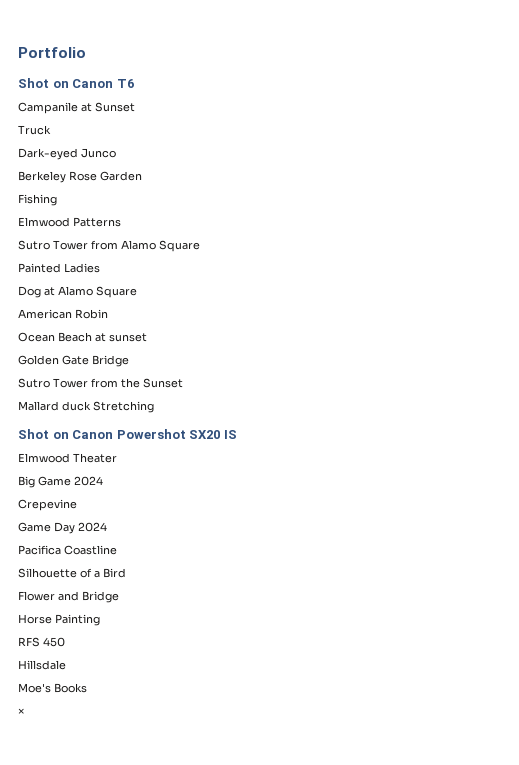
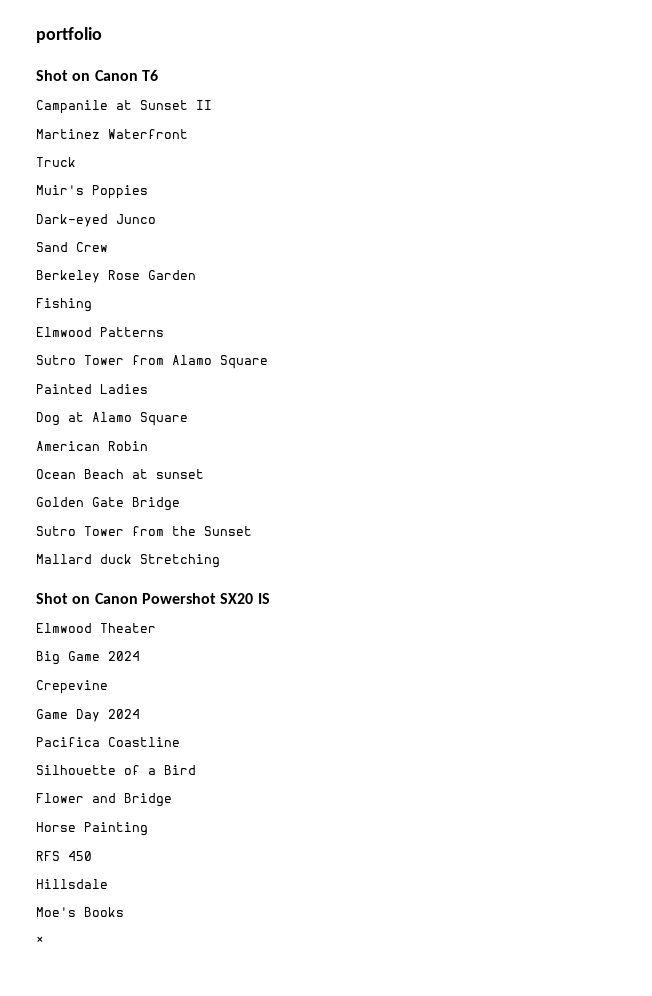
[18,47,86,58] Portfolio -> [36,27,102,43] portfolio
(135, 107) none -> [196,100,212,110] [36,129,188,139] II // Martinez Waterfront
(51, 130) none -> [36,185,148,199] // Muir's Poppies
(116, 153) none -> [36,242,108,252] // Sand Crew

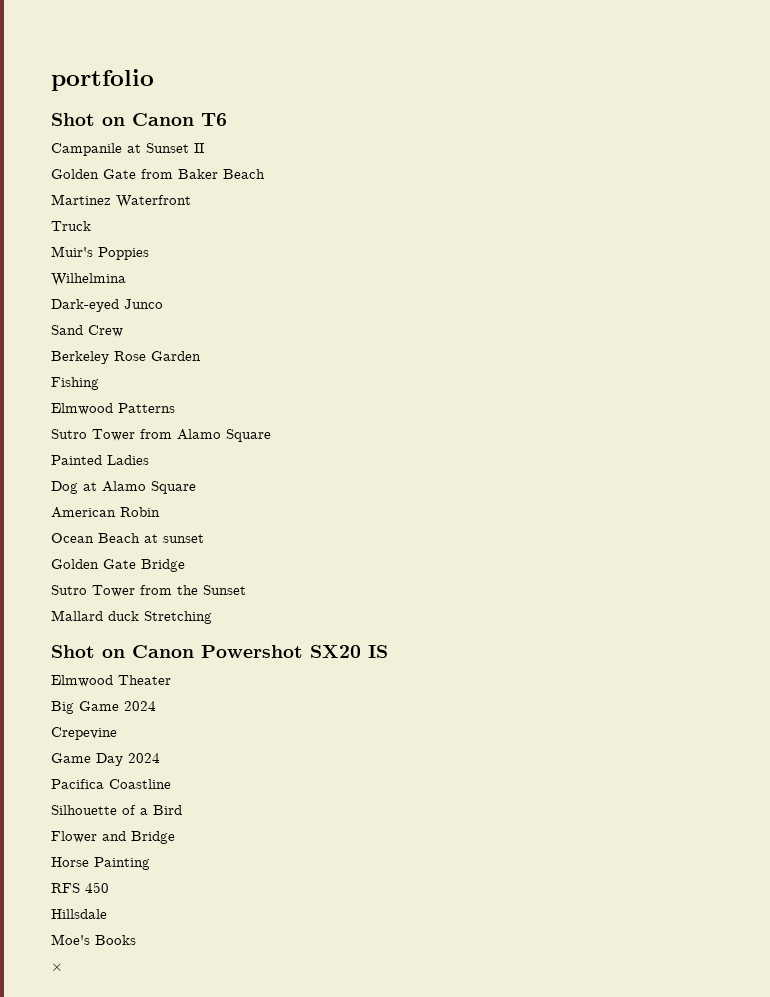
(212, 105) none -> [51,169,265,179] // Golden Gate from Baker Beach
(148, 192) none -> [51,273,126,286] // Wilhelmina

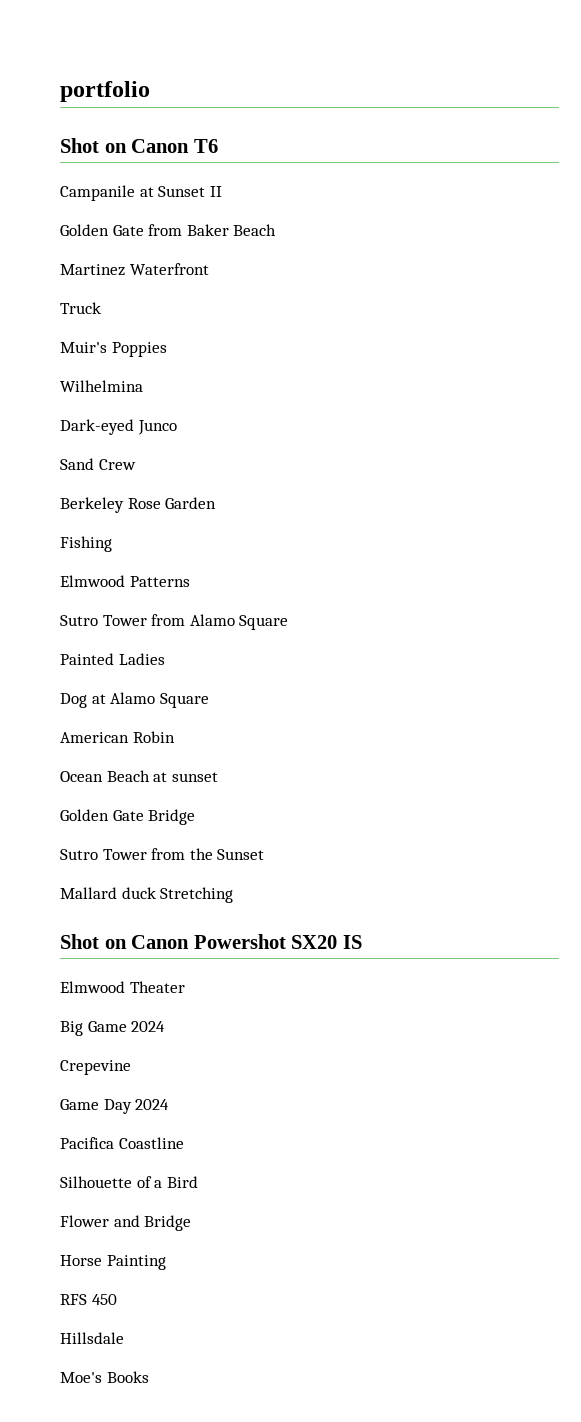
[51,963,63,971] // × -> (149, 1377) none

